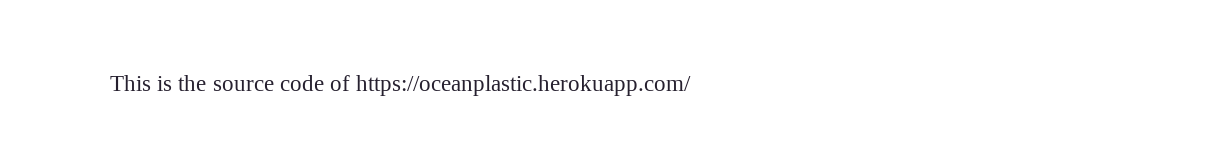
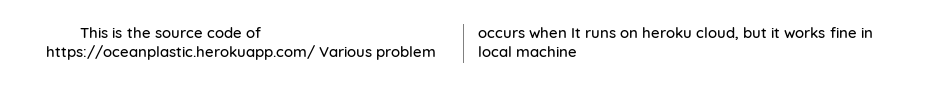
(692, 85) none -> [319,46,437,60] [478,27,873,40] [478,46,578,57] Various problem occurs when It runs on heroku cloud, but it works fine in local machine

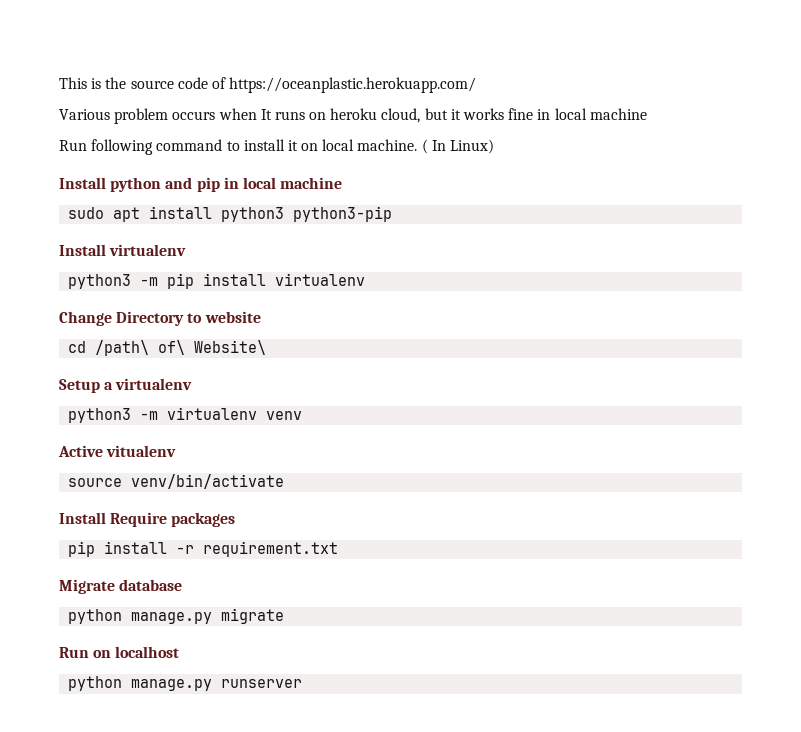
(315, 52) none -> (477, 85) //
(578, 51) none -> [59,139,495,155] [59,177,343,192] [68,206,393,222] [59,244,187,256] [68,273,366,289] [59,311,261,326] [68,340,267,356] [59,378,193,393] [68,407,303,423] [58,445,177,457] [68,474,285,489] [59,512,236,527] [68,541,339,557] [59,579,183,594] [68,608,285,624] [59,646,180,658] [68,676,303,691] // Run following command to install it on local machine. ( In Linux) // Install python and pip in local machine // sudo apt install python3 python3-pip // Install virtualenv // python3 -m pip install virtualenv // Change Directory to website // cd /path\ of\ Website\ // Setup a virtualenv // python3 -m virtualenv venv // Active vitualenv // source venv/bin/activate // Install Require packages // pip install -r requirement.txt // Migrate database // python manage.py migrate // Run on localhost // python manage.py runserver

